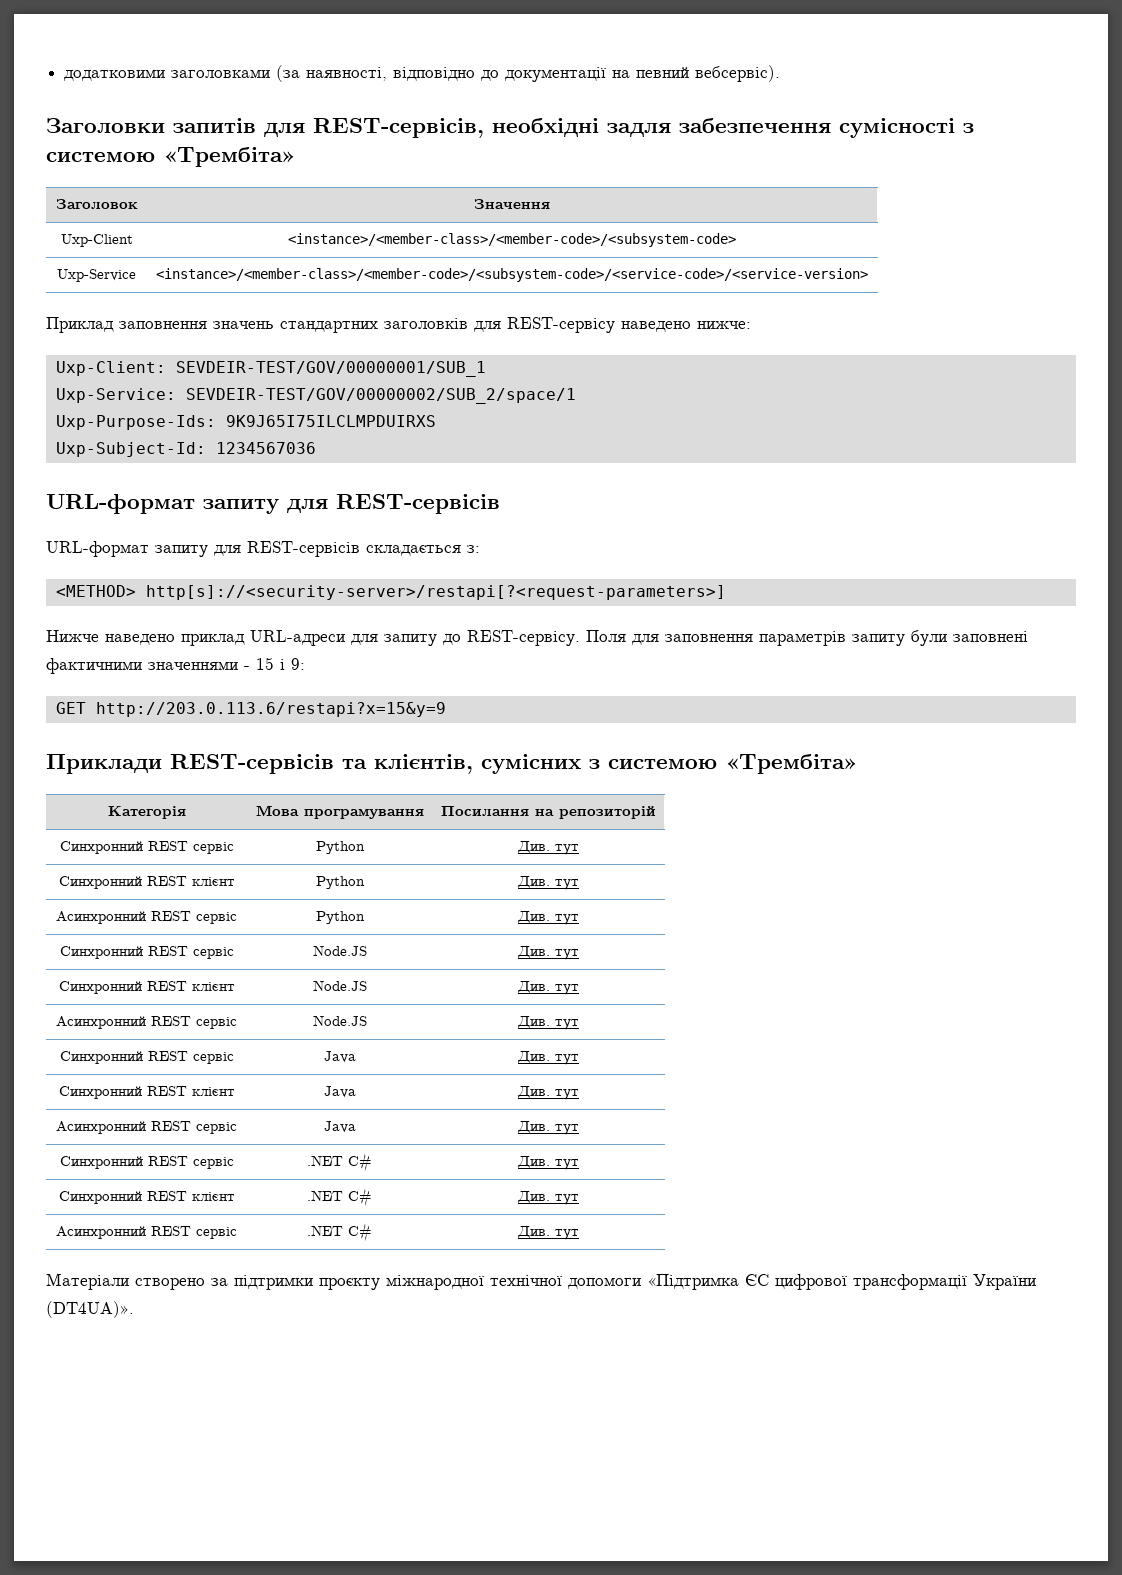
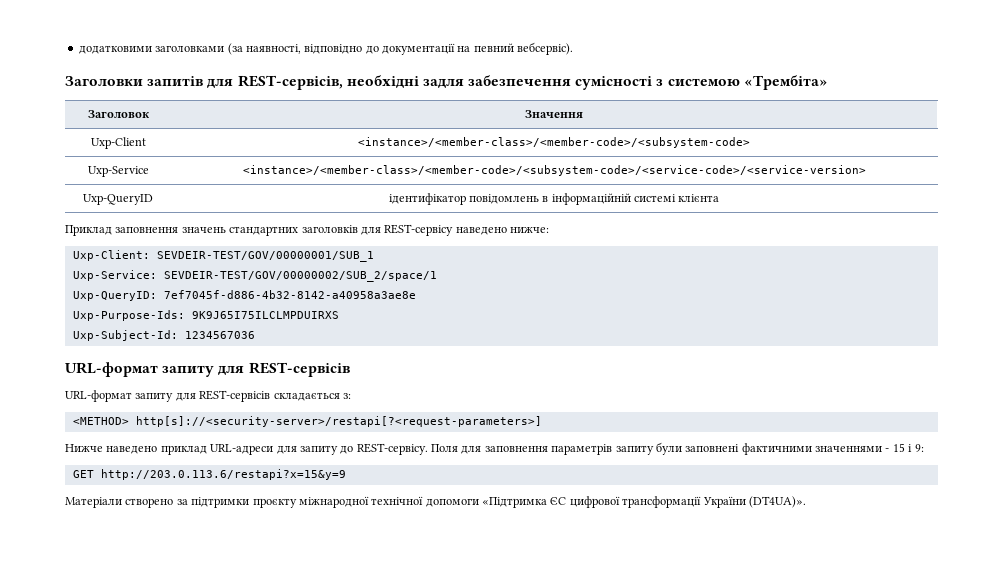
(868, 275) none -> [83,194,153,205] [388,193,720,205] // Uxp-QueryID | ідентифікатор повідомлень в інформаційній системі клієнта
(576, 396) none -> [72,290,416,301] // Uxp-QueryID: 7ef7045f-d886-4b32-8142-a40958a3ae8e
[46,754,858,774] [107,806,186,819] [255,805,424,819] [441,806,656,819] [59,841,234,854] [315,841,365,854] [517,841,579,855] [58,876,235,889] [315,876,365,889] [517,876,579,890] [56,911,237,924] [315,911,365,924] [517,911,579,925] [59,946,234,959] [312,945,367,956] [517,946,579,960] [58,981,235,994] [312,980,367,991] [517,981,579,995] [56,1016,237,1029] [312,1015,367,1026] [517,1016,579,1030] [59,1051,234,1064] [323,1051,356,1063] [517,1051,579,1065] [58,1086,235,1099] [323,1086,356,1098] [517,1086,579,1100] [56,1121,237,1134] [323,1121,356,1133] [517,1121,579,1135] [59,1156,234,1169] [307,1153,372,1172] [517,1156,579,1170] [58,1191,235,1204] [307,1188,372,1207] [517,1191,579,1205] [56,1226,237,1239] [307,1223,372,1242] [517,1226,579,1240] // Приклади REST-сервісів та клієнтів, сумісних з системою «Трембіта» // Категорія | Мова програмування | Посилання на репозиторій // Синхронний REST сервіс | Python | Див. тут // Синхронний REST клієнт | Python | Див. тут // Асинхронний REST сервіс | Python | Див. тут // Синхронний REST сервіс | Node.JS | Див. тут // Синхронний REST клієнт | Node.JS | Див. тут // Асинхронний REST сервіс | Node.JS | Див. тут // Синхронний REST сервіс | Java | Див. тут // Синхронний REST клієнт | Java | Див. тут // Асинхронний REST сервіс | Java | Див. тут // Синхронний REST сервіс | .NET C# | Див. тут // Синхронний REST клієнт | .NET C# | Див. тут // Асинхронний REST сервіс | .NET C# | Див. тут -> (346, 474) none

